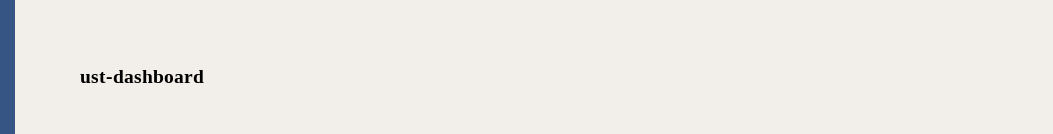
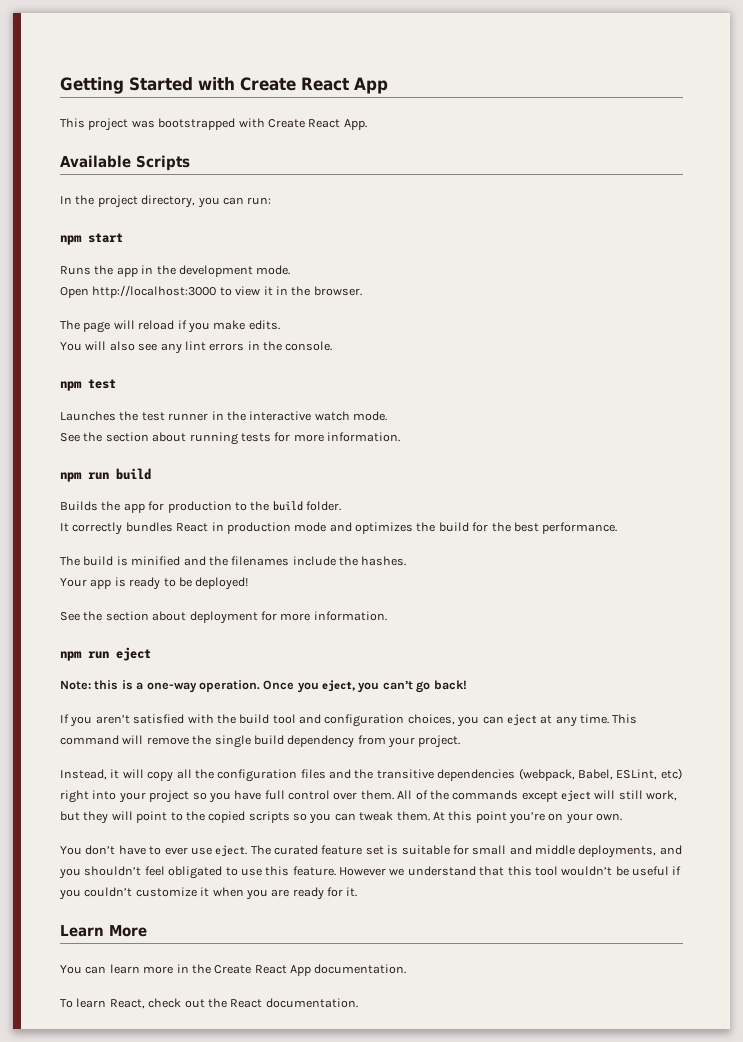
[80,70,204,83] ust-dashboard -> [60,77,388,94] [60,118,367,131] [60,155,190,171] [60,195,272,208] [60,233,123,245] [60,265,291,277] [60,285,362,298] [60,320,280,333] [60,341,333,354] [60,379,116,391] [60,411,387,421] [60,432,400,445] [60,468,151,482] [60,501,341,513] [60,522,618,535] [60,556,407,566] [60,577,249,590] [60,611,387,624] [60,647,151,661] [60,680,467,693] [60,714,638,727] [60,735,461,748] [60,768,682,782] [60,790,678,803] [60,811,623,824] [60,845,682,858] [59,866,682,879] [59,887,358,900] [60,925,147,937] [60,964,407,976] [60,998,358,1009] Getting Started with Create React App // This project was bootstrapped with Create React App. // Available Scripts // In the project directory, you can run: // npm start // Runs the app in the development mode. // Open http://localhost:3000 to view it in the browser. // The page will reload if you make edits. // You will also see any lint errors in the console. // npm test // Launches the test runner in the interactive watch mode. // See the section about running tests for more information. // npm run build // Builds the app for production to the build folder. // It correctly bundles React in production mode and optimizes the build for the best performance. // The build is minified and the filenames include the hashes. // Your app is ready to be deployed! // See the section about deployment for more information. // npm run eject // Note: this is a one-way operation. Once you eject, you can’t go back! // If you aren’t satisfied with the build tool and configuration choices, you can eject at any time. This command will remove the single build dependency from your project. // Instead, it will copy all the configuration files and the transitive dependencies (webpack, Babel, ESLint, etc) right into your project so you have full control over them. All of the commands except eject will still work, but they will point to the copied scripts so you can tweak them. At this point you’re on your own. // You don’t have to ever use eject. The curated feature set is suitable for small and middle deployments, and you shouldn’t feel obligated to use this feature. However we understand that this tool wouldn’t be useful if you couldn’t customize it when you are ready for it. // Learn More // You can learn more in the Create React App documentation. // To learn React, check out the React documentation.

